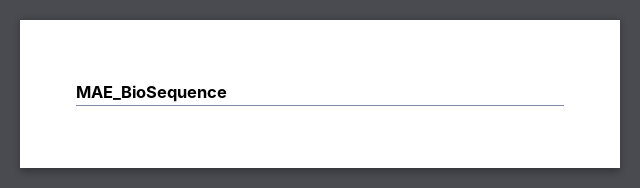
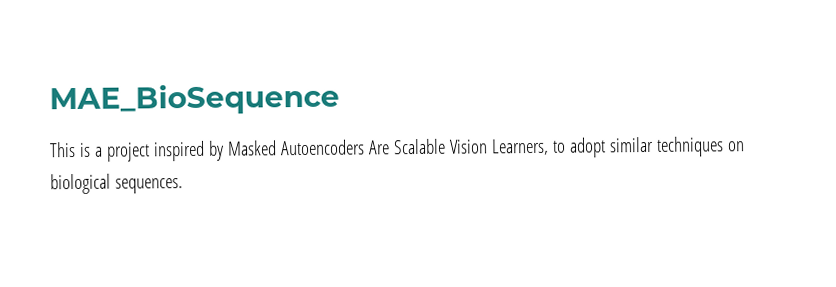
(227, 93) none -> [49,136,745,162] [50,173,183,195] // This is a project inspired by Masked Autoencoders Are Scalable Vision Learners, to adopt similar techniques on biological sequences.

